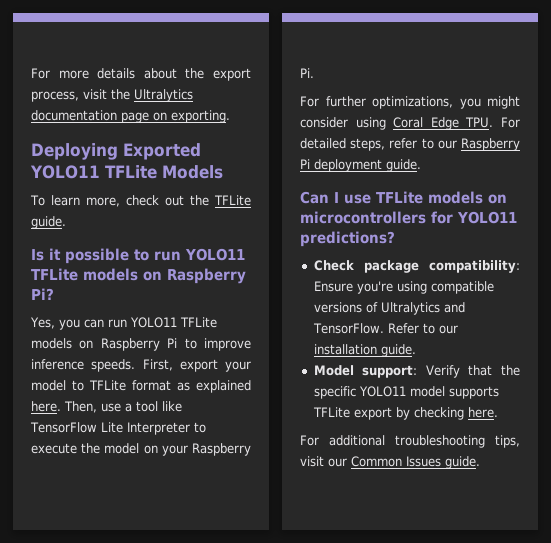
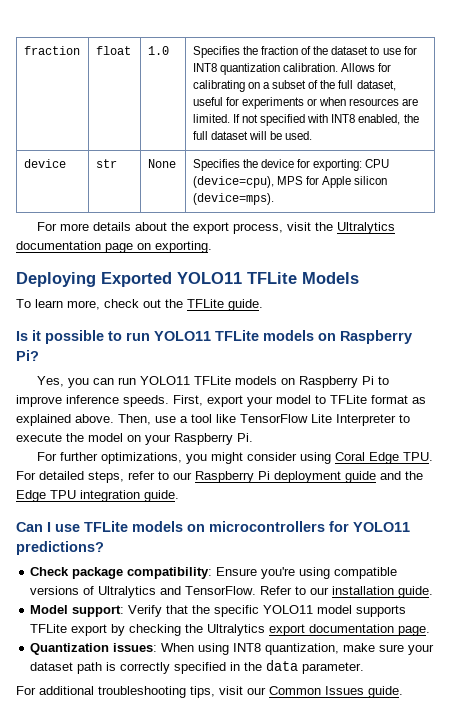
(31, 73) none -> [23,46,80,55] [95,46,131,55] [147,46,169,55] [192,46,417,58] [192,63,392,75] [192,80,396,92] [192,97,419,109] [192,114,419,126] [192,131,313,140] [23,159,66,168] [95,159,117,168] [147,159,176,168] [192,159,390,171] [192,176,388,188] [192,193,274,205] fraction | float | 1.0 | Specifies the fraction of the dataset to use for INT8 quantization calibration. Allows for calibrating on a subset of the full dataset, useful for experiments or when resources are limited. If not specified with INT8 enabled, the full dataset will be used. // device | str | None | Specifies the device for exporting: CPU (device=cpu), MPS for Apple silicon (device=mps). //
[31,401,61,412] here. -> [75,414,114,423] above.
(382, 165) none -> [345,471,423,483] [16,490,140,502] guide and the Edge TPU integration
[467,407,498,418] here. -> [185,624,431,636] [30,643,435,655] [30,660,365,674] the Ultralytics export documentation page. // Quantization issues: When using INT8 quantization, make sure your dataset path is correctly specified in the data parameter.

